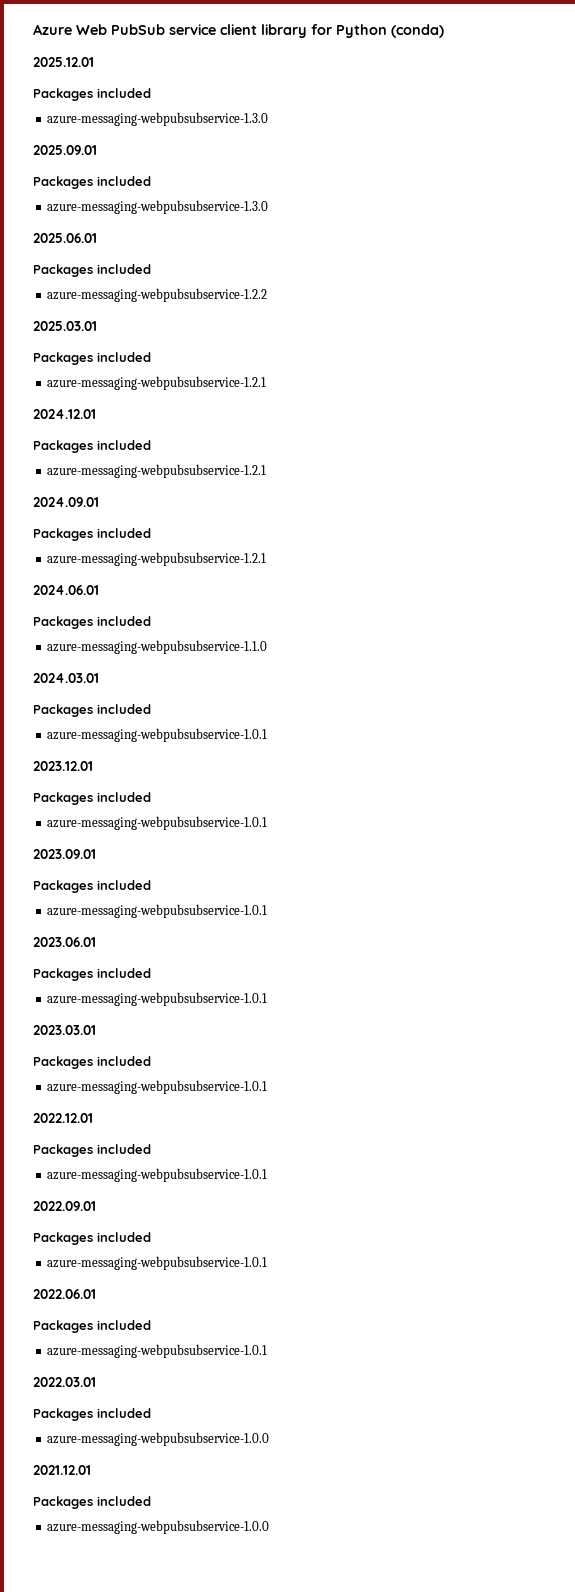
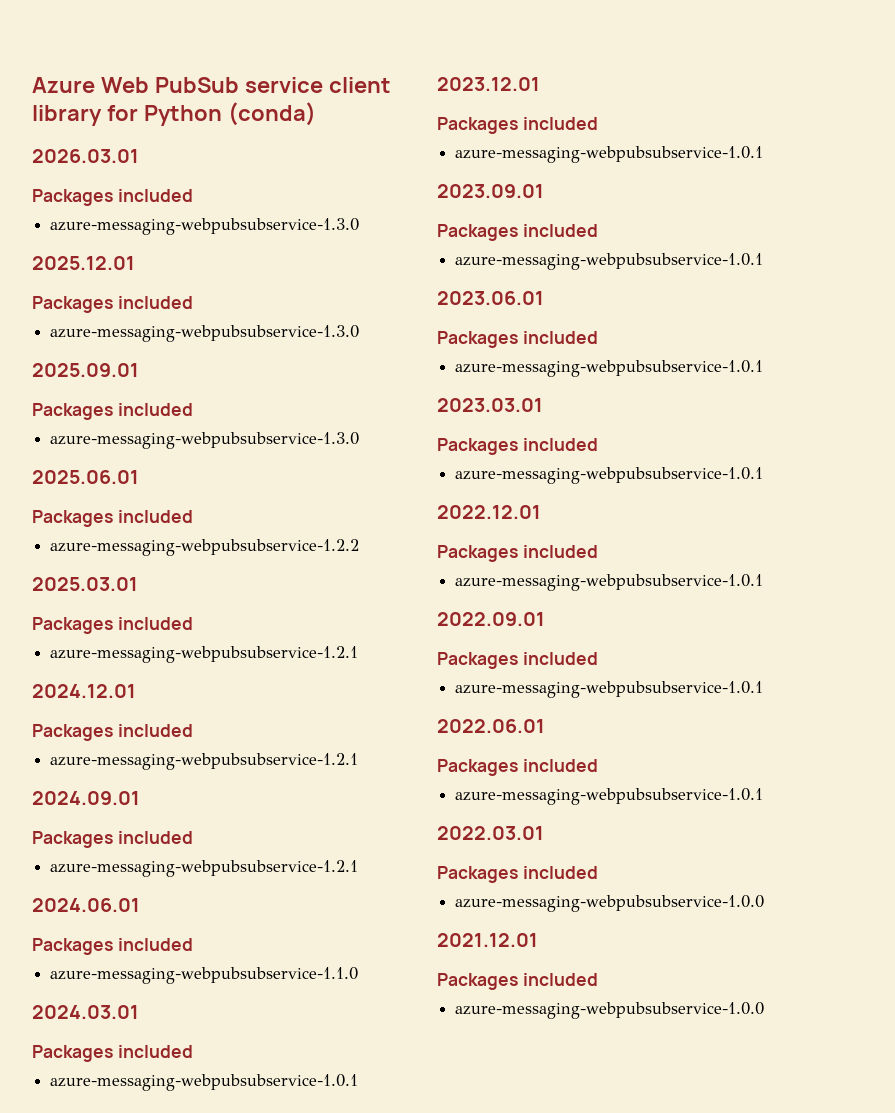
(444, 31) none -> [32,149,139,163] [32,189,193,206] [50,218,360,235] // 2026.03.01 // Packages included // azure-messaging-webpubsubservice-1.3.0

